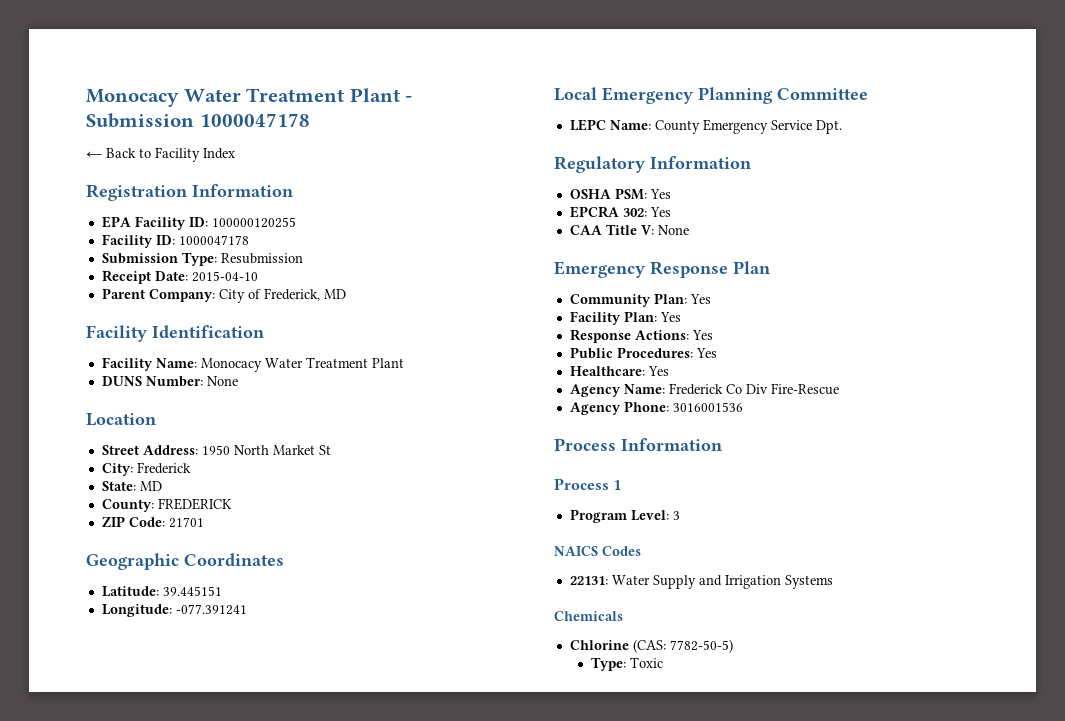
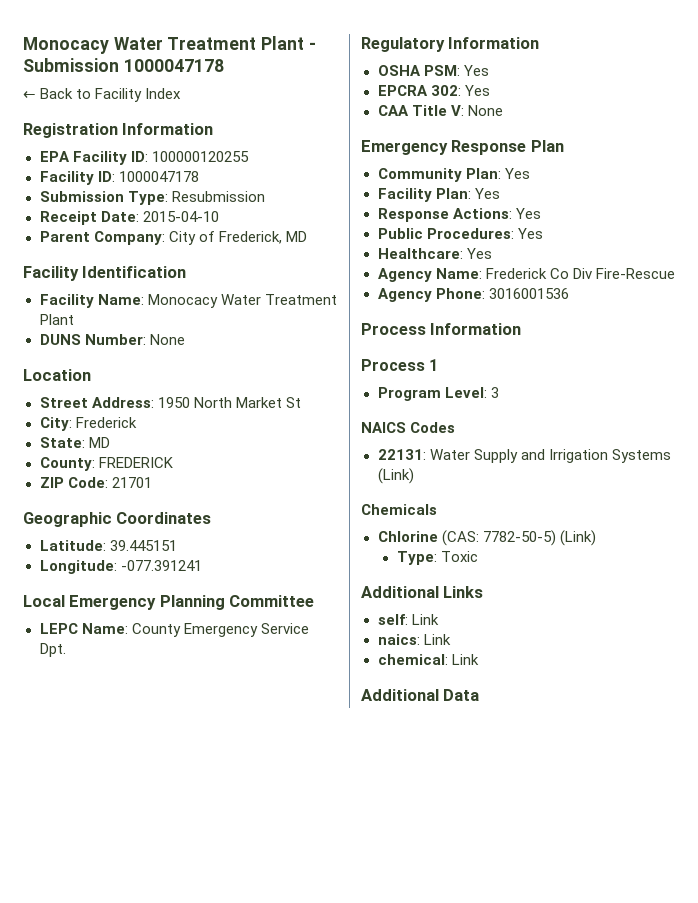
(833, 582) none -> [377,468,414,484] (Link)
(733, 646) none -> [559,530,596,546] (Link)
(663, 662) none -> [361,586,484,598] [377,614,439,625] [377,634,451,645] [377,654,479,665] [361,689,480,701] // Additional Links // self: Link // naics: Link // chemical: Link // Additional Data

